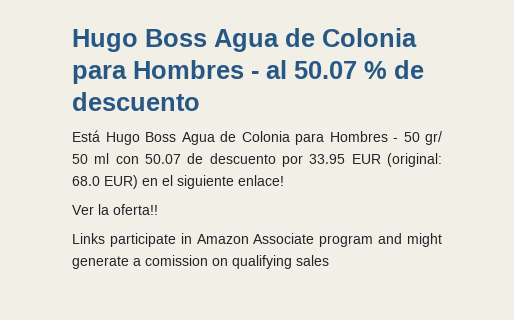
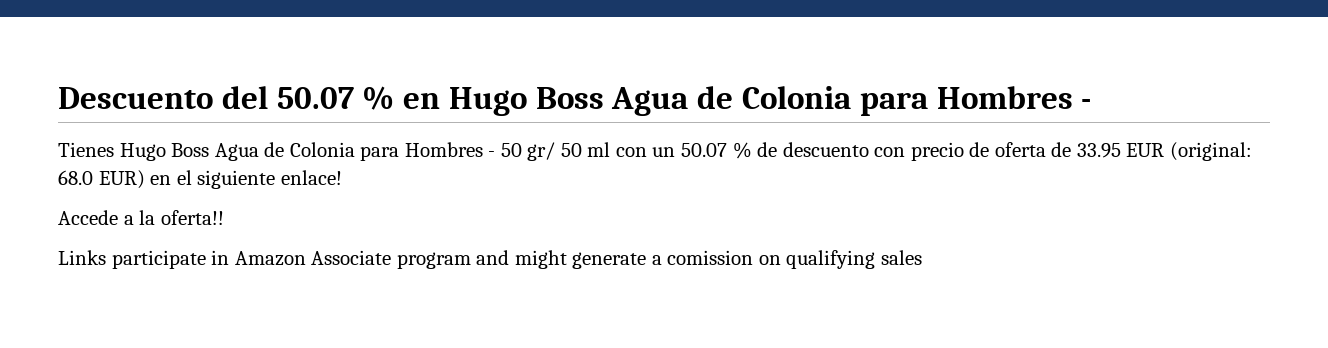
[72,28,417,52] [72,60,424,84] [72,92,200,111] [72,130,100,142] Hugo Boss Agua de Colonia para Hombres - al 50.07 % de descuento // Está -> [58,86,1092,116] [58,142,114,157] Descuento del 50.07 % en Hugo Boss Agua de Colonia para Hombres - // Tienes
[145,153,303,167] 50.07 de descuento por -> [652,142,1072,161] un 50.07 % de descuento con precio de oferta de
[72,205,94,215] Ver -> [58,210,134,225] Accede a

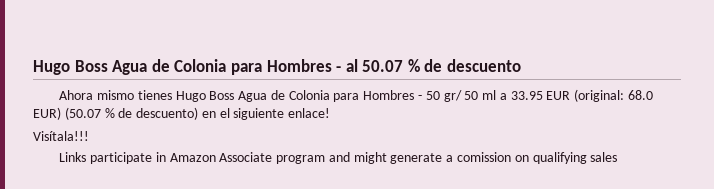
[58,86,1092,116] [58,142,114,157] Descuento del 50.07 % en Hugo Boss Agua de Colonia para Hombres - // Tienes -> [33,59,522,75] [59,90,172,100] Hugo Boss Agua de Colonia para Hombres - al 50.07 % de descuento // Ahora mismo tienes
[615,142,1072,161] con un 50.07 % de descuento con precio de oferta de -> [499,93,507,100] a
(145, 179) none -> [64,107,199,120] (50.07 % de descuento)
[58,210,224,225] Accede a la oferta!! -> [33,131,89,141] Visítala!!!

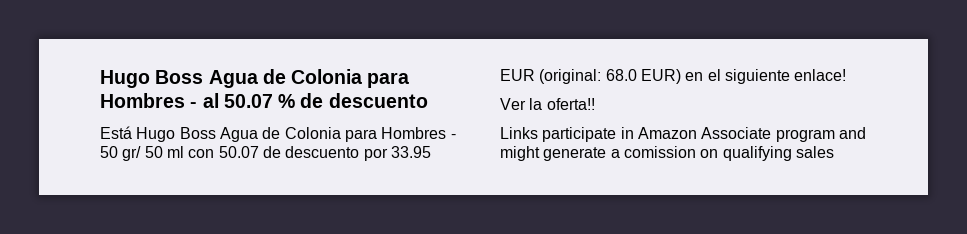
[59,90,172,100] Ahora mismo tienes -> [100,126,132,139] Está
[499,93,507,100] a -> [188,146,388,161] con 50.07 de descuento por
[64,107,199,120] (50.07 % de descuento) -> (681, 76) none
[33,131,89,141] Visítala!!! -> [500,98,595,110] Ver la oferta!!

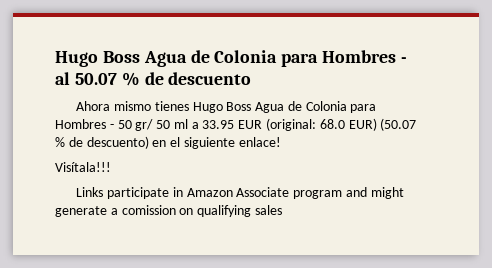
[100,126,132,139] Está -> [76,101,189,111] Ahora mismo tienes
[188,146,388,161] con 50.07 de descuento por -> [191,122,199,129] a
(681, 76) none -> [380,118,417,131] [55,136,149,149] (50.07 % de descuento)
[500,98,595,110] Ver la oferta!! -> [55,162,111,172] Visítala!!!

